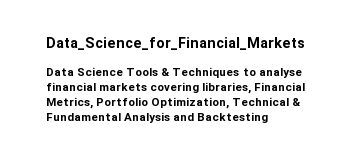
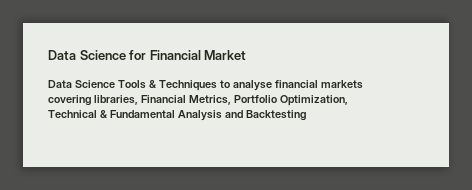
[46,37,305,50] Data_Science_for_Financial_Markets -> [48,50,247,60] Data Science for Financial Market

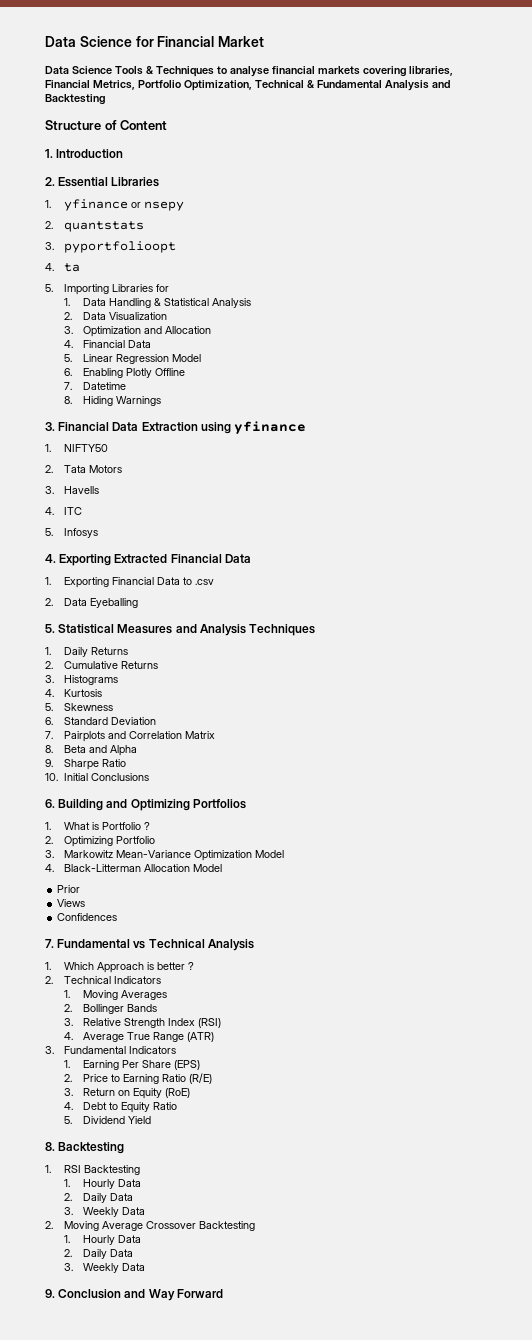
(306, 115) none -> [45,120,168,130] [45,149,124,158] [45,177,160,187] [45,199,185,211] [45,221,145,232] [45,241,177,253] [45,263,81,272] [45,284,170,295] [64,298,252,308] [64,312,168,320] [64,326,212,337] [64,340,152,348] [64,354,202,364] [64,368,186,378] [64,382,127,390] [64,396,162,406] [45,421,307,434] [45,444,109,452] [45,465,123,473] [45,486,100,494] [45,507,83,515] [45,528,99,538] [45,554,251,566] [45,577,215,588] [45,598,139,608] [45,624,316,636] [45,647,129,657] [45,661,159,669] [45,675,119,685] [45,689,103,697] [45,703,114,711] [45,717,157,725] [45,731,216,742] [45,745,138,756] [45,759,127,770] [45,773,150,781] [45,799,246,811] [45,822,151,830] [45,836,156,847] [45,850,285,861] [45,864,223,872] [57,885,81,893] [57,899,86,907] [57,913,118,921] [45,939,254,951] [45,962,195,973] [45,976,162,984] [64,990,168,1000] [64,1004,158,1014] [64,1018,222,1028] [64,1032,215,1042] [45,1046,177,1054] [64,1060,201,1070] [64,1073,213,1084] [64,1088,191,1099] [64,1102,178,1113] [64,1116,152,1124] [45,1142,125,1154] [45,1165,141,1175] [64,1179,142,1189] [64,1193,134,1203] [64,1207,146,1217] [45,1221,256,1231] [64,1235,142,1245] [64,1249,134,1259] [64,1263,146,1273] [45,1289,223,1301] // Structure of Content // 1. Introduction // 2. Essential Libraries // 1. yfinance or nsepy // 2. quantstats // 3. pyportfolioopt // 4. ta // 5. Importing Libraries for // 1. Data Handling & Statistical Analysis // 2. Data Visualization // 3. Optimization and Allocation // 4. Financial Data // 5. Linear Regression Model // 6. Enabling Plotly Offline // 7. Datetime // 8. Hiding Warnings // 3. Financial Data Extraction using yfinance // 1. NIFTY50 // 2. Tata Motors // 3. Havells // 4. ITC // 5. Infosys // 4. Exporting Extracted Financial Data // 1. Exporting Financial Data to .csv // 2. Data Eyeballing // 5. Statistical Measures and Analysis Techniques // 1. Daily Returns // 2. Cumulative Returns // 3. Histograms // 4. Kurtosis // 5. Skewness // 6. Standard Deviation // 7. Pairplots and Correlation Matrix // 8. Beta and Alpha // 9. Sharpe Ratio // 10. Initial Conclusions // 6. Building and Optimizing Portfolios // 1. What is Portfolio ? // 2. Optimizing Portfolio // 3. Markowitz Mean-Variance Optimization Model // 4. Black-Litterman Allocation Model // Prior // Views // Confidences // 7. Fundamental vs Technical Analysis // 1. Which Approach is better ? // 2. Technical Indicators // 1. Moving Averages // 2. Bollinger Bands // 3. Relative Strength Index (RSI) // 4. Average True Range (ATR) // 3. Fundamental Indicators // 1. Earning Per Share (EPS) // 2. Price to Earning Ratio (R/E) // 3. Return on Equity (RoE) // 4. Debt to Equity Ratio // 5. Dividend Yield // 8. Backtesting // 1. RSI Backtesting // 1. Hourly Data // 2. Daily Data // 3. Weekly Data // 2. Moving Average Crossover Backtesting // 1. Hourly Data // 2. Daily Data // 3. Weekly Data // 9. Conclusion and Way Forward

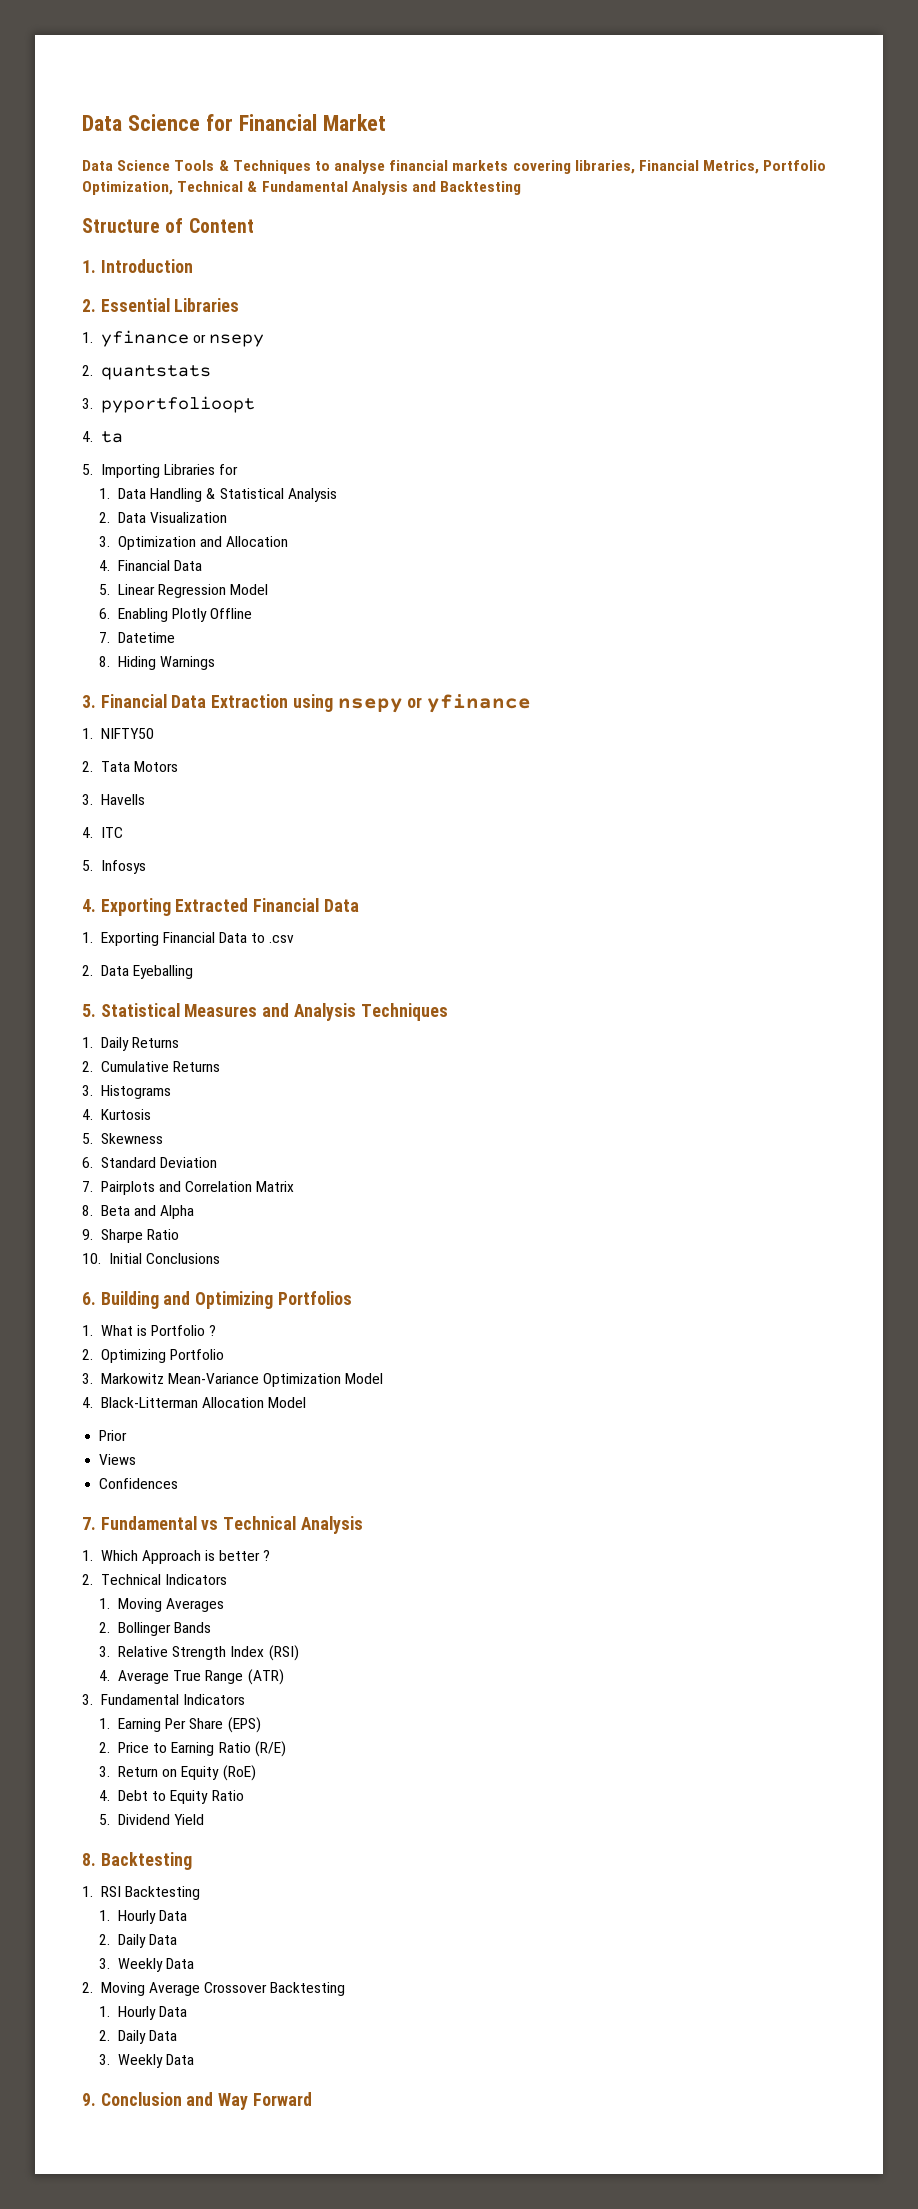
(231, 428) none -> [337,697,423,713] nsepy or

